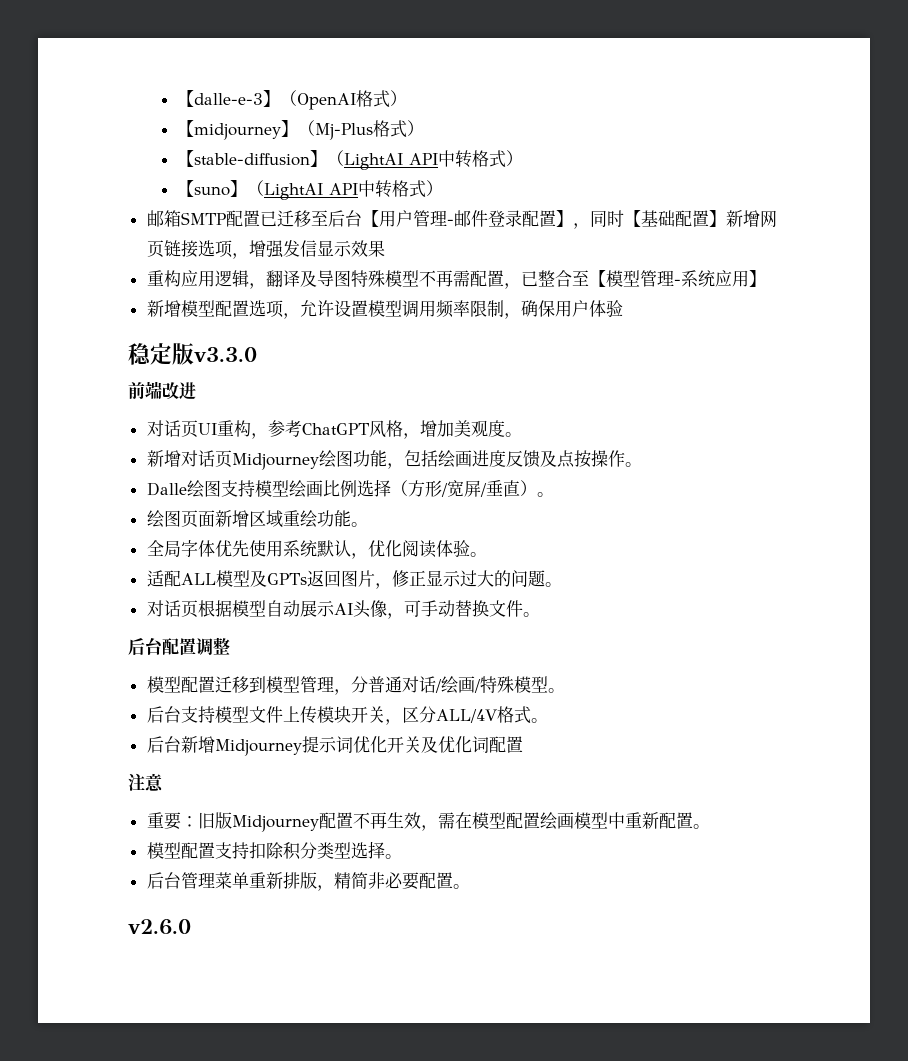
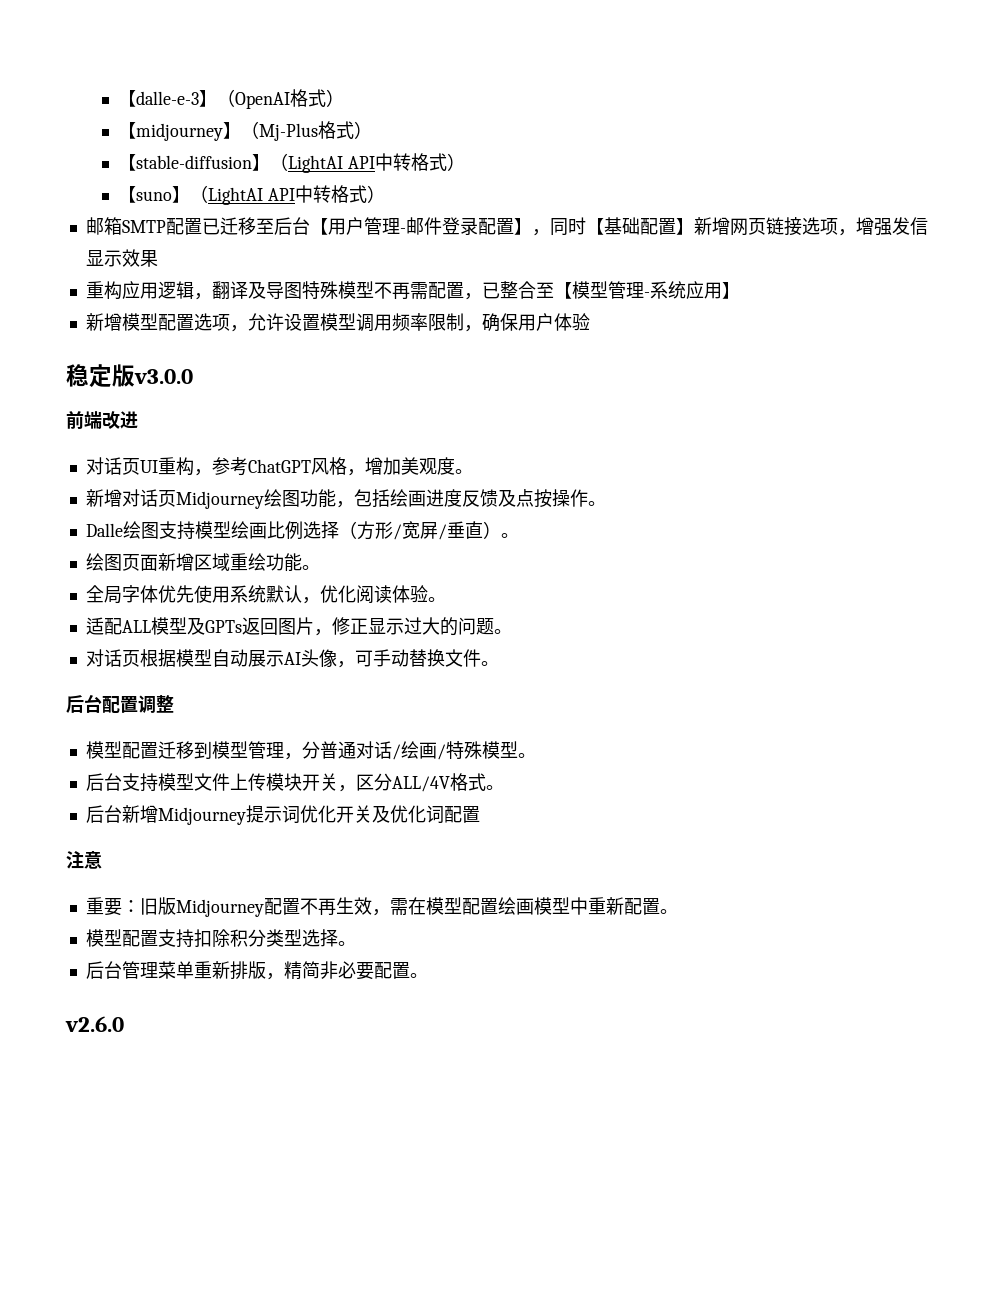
[194,347,257,362] v3.3.0 -> [134,369,193,384] v3.0.0

